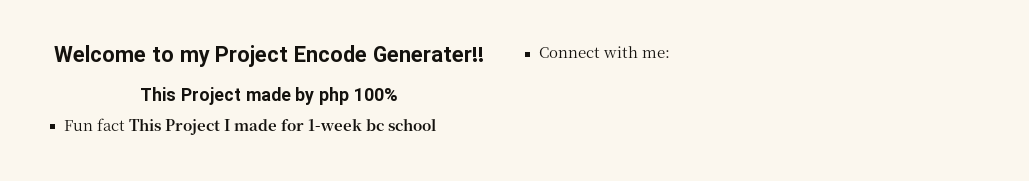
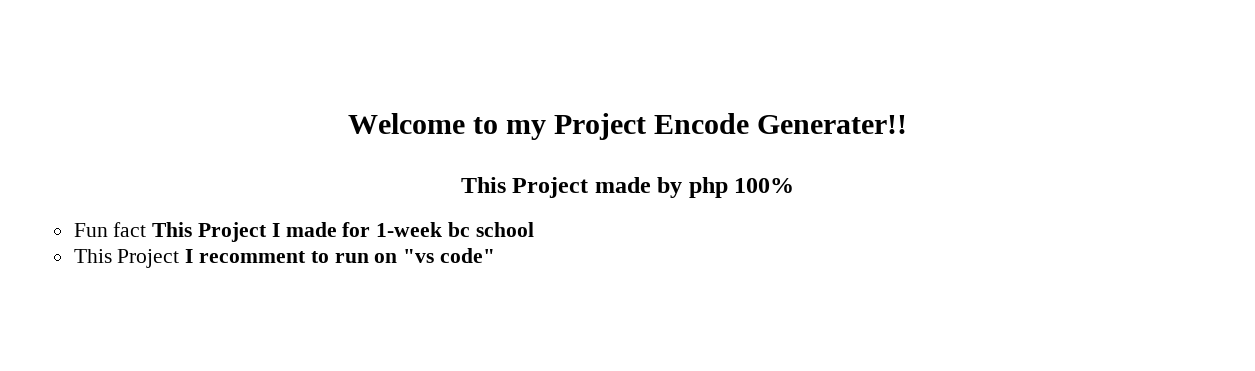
[538,46,670,58] Connect with me: -> [73,248,496,268] This Project I recomment to run on "vs code"

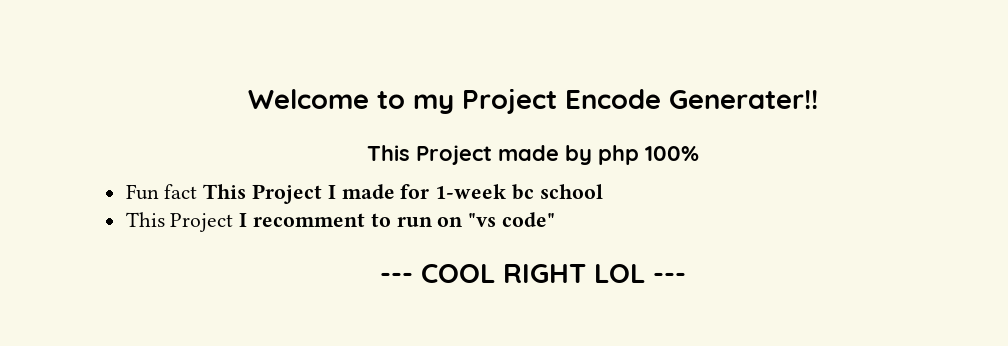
(496, 255) none -> [379,264,686,283] // --- COOL RIGHT LOL ---

